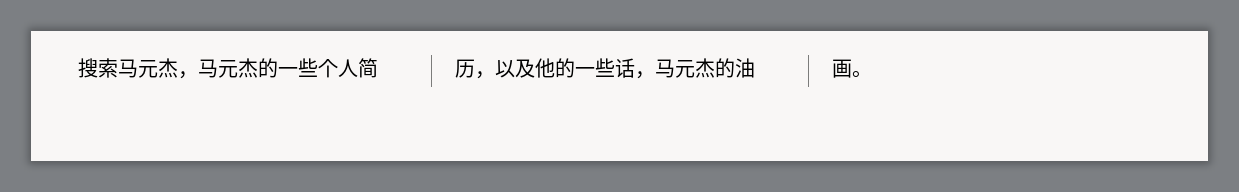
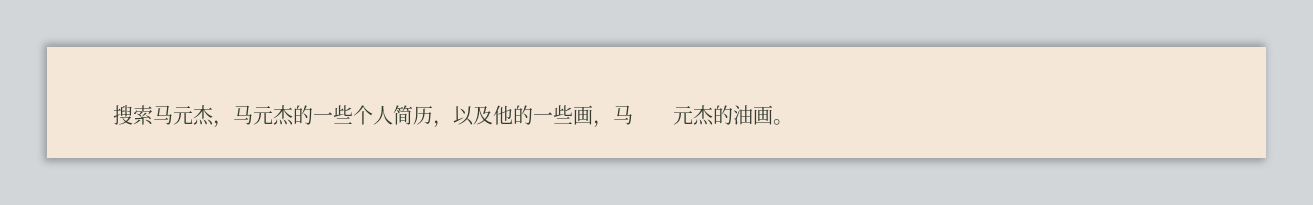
[615,58,635,78] 话 -> [573,105,593,125] 画

